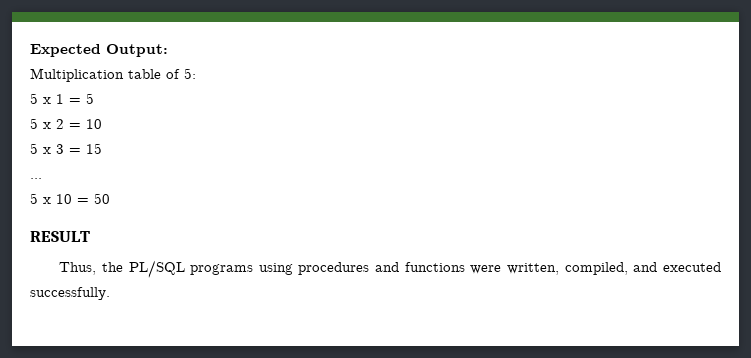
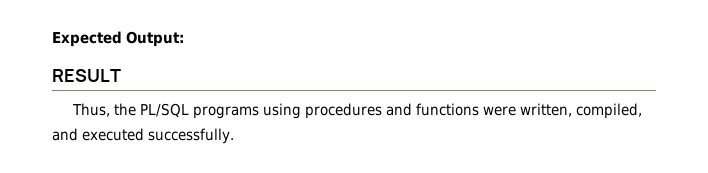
[30,68,196,82] [30,93,94,104] [30,118,102,129] [30,143,102,154] [30,178,42,179] [30,193,110,204] // Multiplication table of 5: // 5 x 1 = 5 // 5 x 2 = 10 // 5 x 3 = 15 // ... // 5 x 10 = 50 -> (184, 39) none

